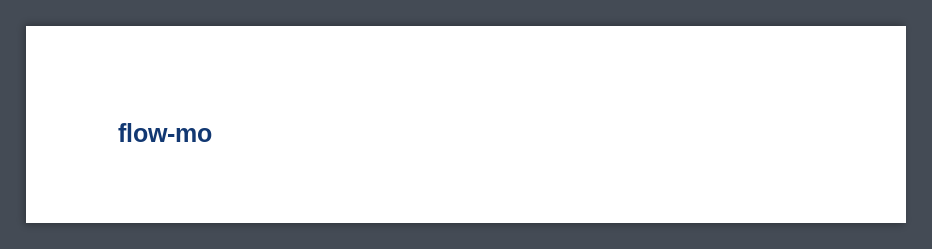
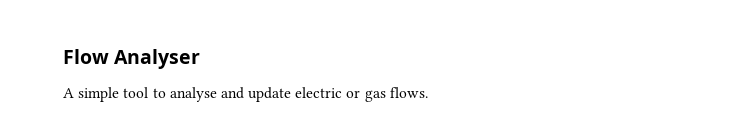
[118,123,212,142] flow-mo -> [63,49,201,69] [63,87,428,102] Flow Analyser // A simple tool to analyse and update electric or gas flows.

